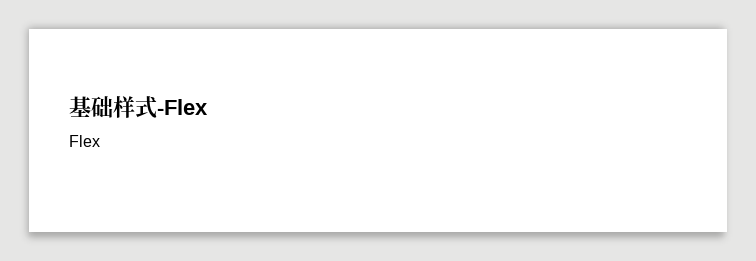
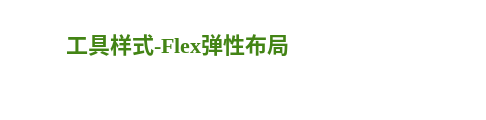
[69,96,113,118] 基础 -> [66,35,110,56] 工具
[69,135,100,147] // Flex -> [201,34,289,57] 弹性布局

